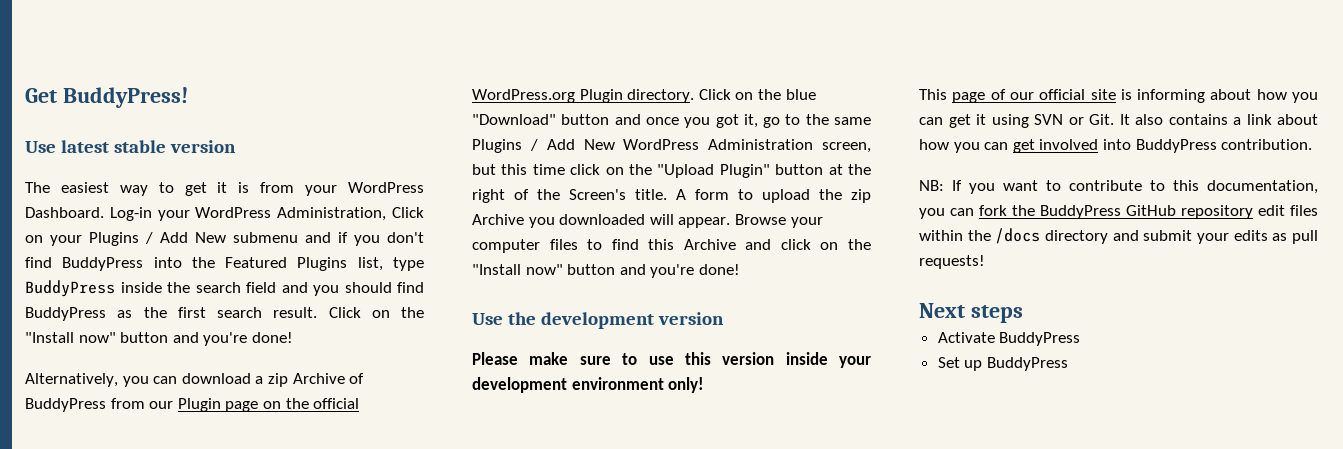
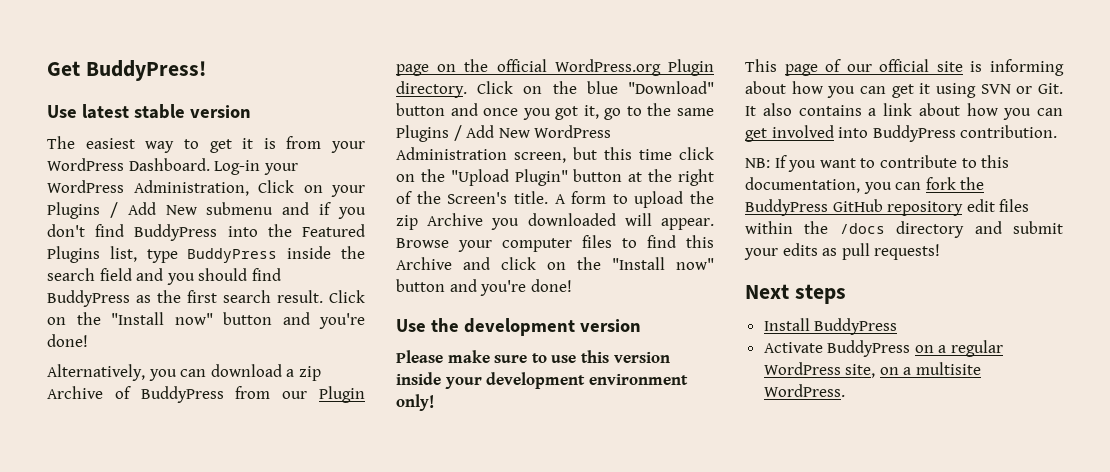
(1023, 314) none -> [763,318,898,335] // Install BuddyPress
[937,357,1068,371] // Set up BuddyPress -> [914,340,1004,357] [763,362,982,378] [763,384,845,397] on a regular WordPress site, on a multisite WordPress.

